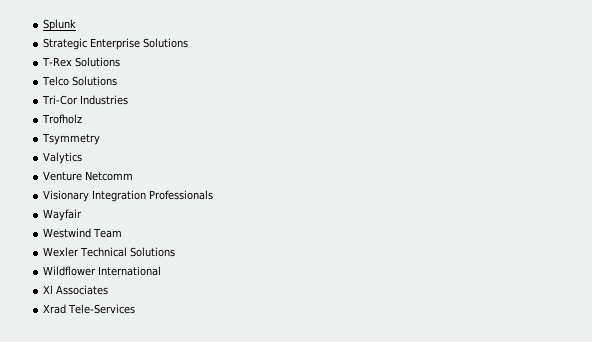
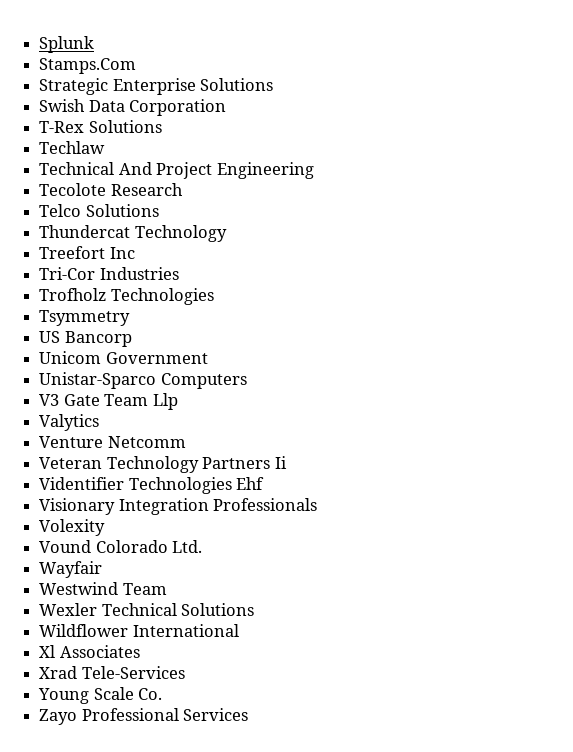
(77, 25) none -> [39,58,137,74] // Stamps.Com
(189, 43) none -> [39,99,227,116] // Swish Data Corporation
[42,76,118,86] Telco Solutions -> [39,141,106,154] [39,162,314,179] [39,183,183,196] [39,204,159,217] [39,225,227,242] [39,246,135,259] Techlaw // Technical And Project Engineering // Tecolote Research // Telco Solutions // Thundercat Technology // Treefort Inc
(83, 119) none -> [110,288,214,305] Technologies
[43,152,83,164] [43,171,134,181] Valytics // Venture Netcomm -> [39,331,132,347] [39,351,208,364] [39,372,247,389] [39,393,178,410] [39,414,100,431] [39,436,186,448] [39,456,287,473] [39,477,265,494] US Bancorp // Unicom Government // Unistar-Sparco Computers // V3 Gate Team Llp // Valytics // Venture Netcomm // Veteran Technology Partners Ii // Videntifier Technologies Ehf
(214, 195) none -> [39,519,106,536] [39,540,203,553] // Volexity // Vound Colorado Ltd.
(136, 309) none -> [38,687,163,704] [39,708,249,725] // Young Scale Co. // Zayo Professional Services

